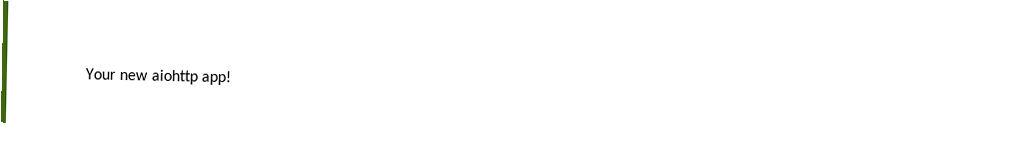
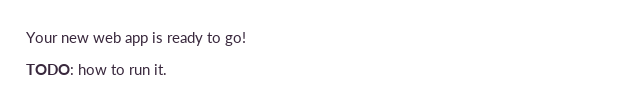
[150,69,231,86] aiohttp app! -> [93,32,246,46] [26,64,167,75] web app is ready to go! // TODO: how to run it.

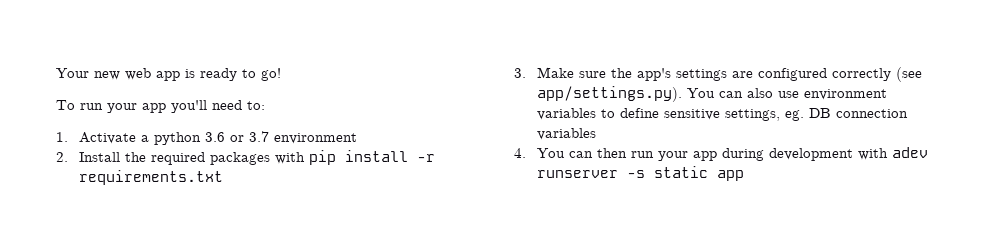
[26,64,167,75] TODO: how to run it. -> [56,100,265,113] [56,131,357,145] [56,150,435,165] [78,170,223,185] [514,67,922,82] [536,86,887,102] [536,108,908,121] [536,128,596,140] [514,147,928,161] [536,166,744,181] To run your app you'll need to: // 1. Activate a python 3.6 or 3.7 environment // 2. Install the required packages with pip install -r requirements.txt // 3. Make sure the app's settings are configured correctly (see app/settings.py). You can also use environment variables to define sensitive settings, eg. DB connection variables // 4. You can then run your app during development with adev runserver -s static app

